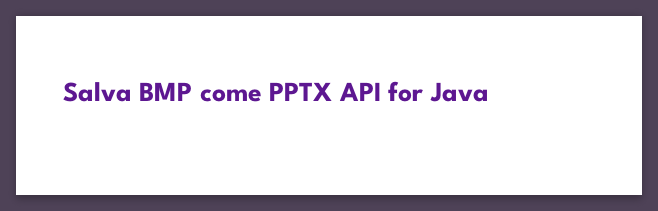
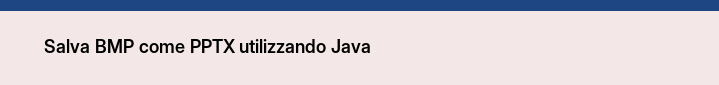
[338,81,424,102] API for -> [239,39,327,53] utilizzando

